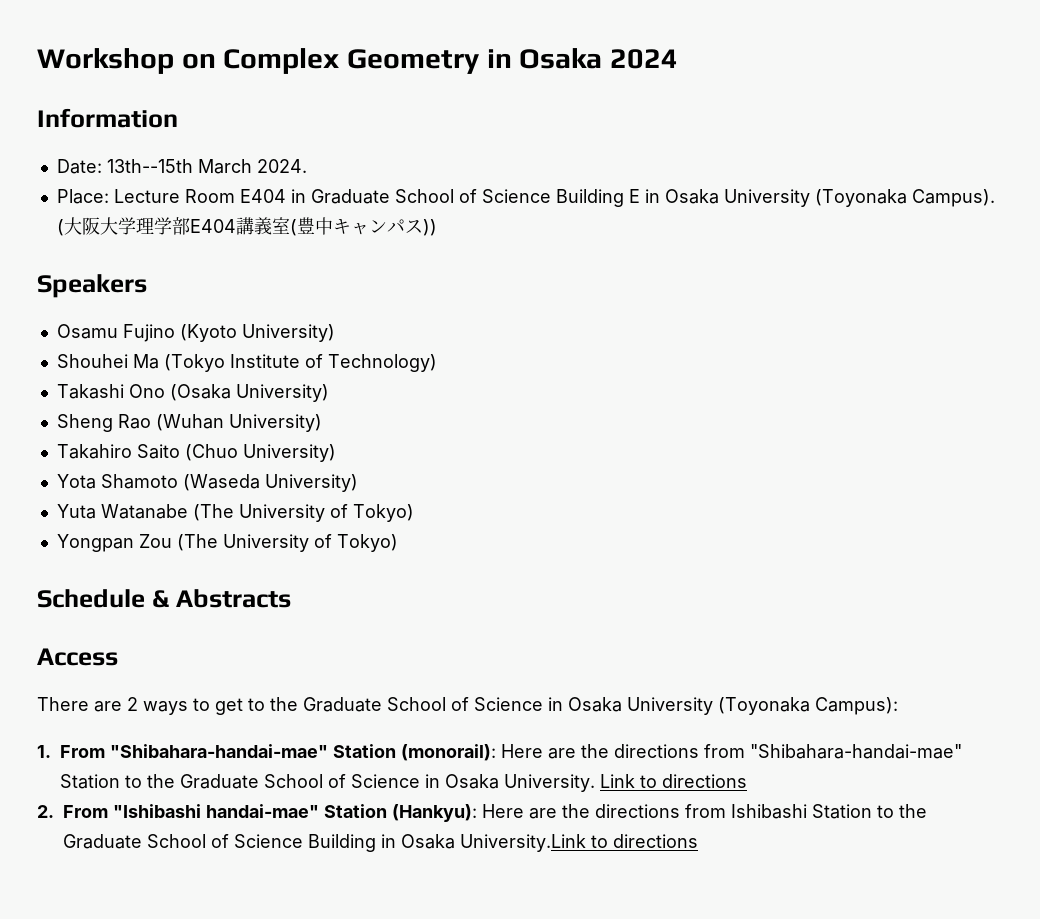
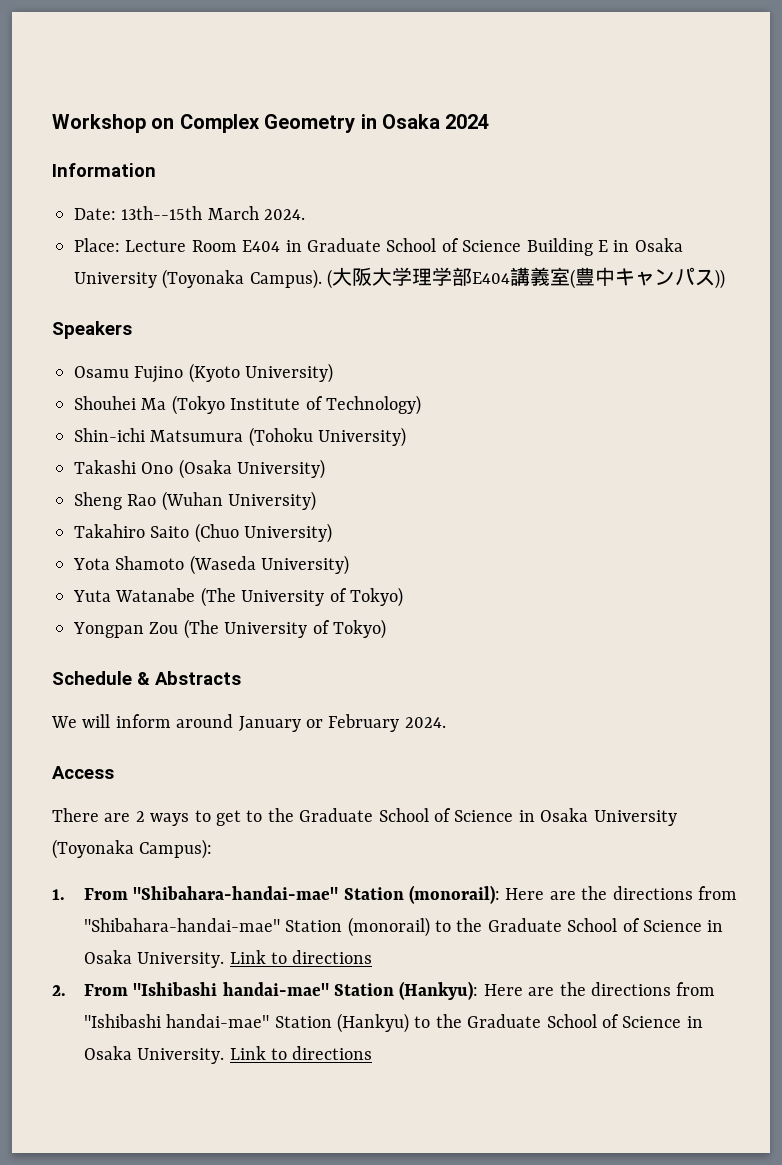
(437, 363) none -> [74,427,407,447] // Shin-ichi Matsumura (Tohoku University)
(291, 598) none -> [51,714,446,732] // We will inform around January or February 2024.
(120, 781) none -> [347,917,430,937] (monorail)
[731,804,927,819] [63,834,586,852] Ishibashi Station to the Graduate School of Science Building in Osaka University.Link -> [83,1013,703,1033] [83,1046,266,1064] "Ishibashi handai-mae" Station (Hankyu) to the Graduate School of Science in Osaka University. Link

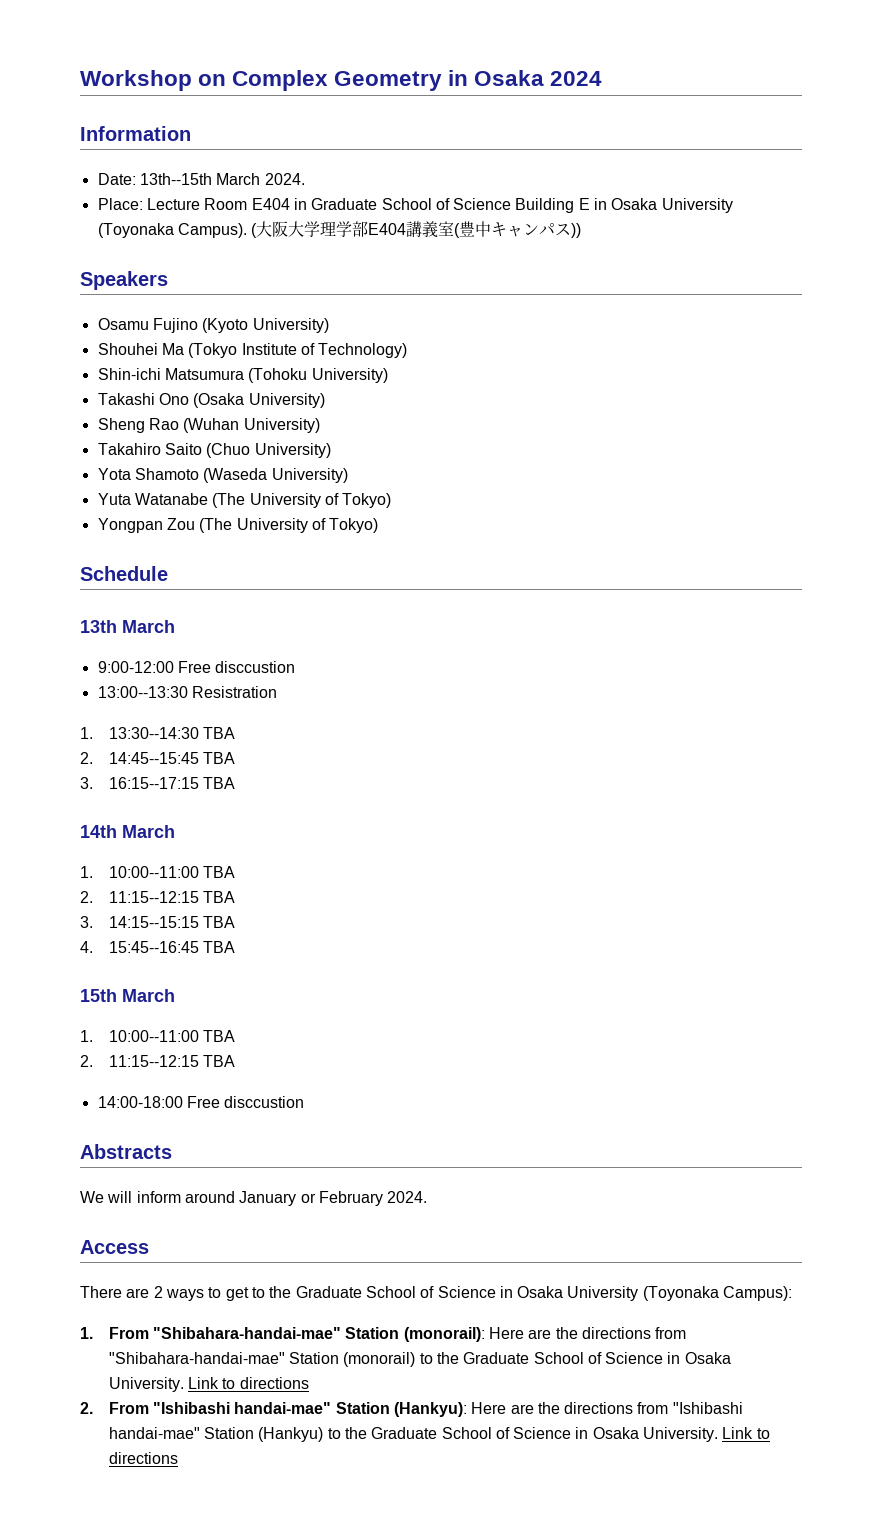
[137,672,150,685] & -> [80,620,175,633] [97,661,296,673] [97,686,277,698] [80,727,235,739] [80,752,235,764] [80,777,235,789] [80,825,175,838] [80,866,235,878] [80,891,235,903] [80,916,235,928] [80,941,235,953] [80,989,175,1002] [80,1030,235,1042] [80,1055,235,1067] [97,1096,305,1108] // 13th March // 9:00-12:00 Free disccustion // 13:00--13:30 Resistration // 1. 13:30--14:30 TBA // 2. 14:45--15:45 TBA // 3. 16:15--17:15 TBA // 14th March // 1. 10:00--11:00 TBA // 2. 11:15--12:15 TBA // 3. 14:15--15:15 TBA // 4. 15:45--16:45 TBA // 15th March // 1. 10:00--11:00 TBA // 2. 11:15--12:15 TBA // 14:00-18:00 Free disccustion //

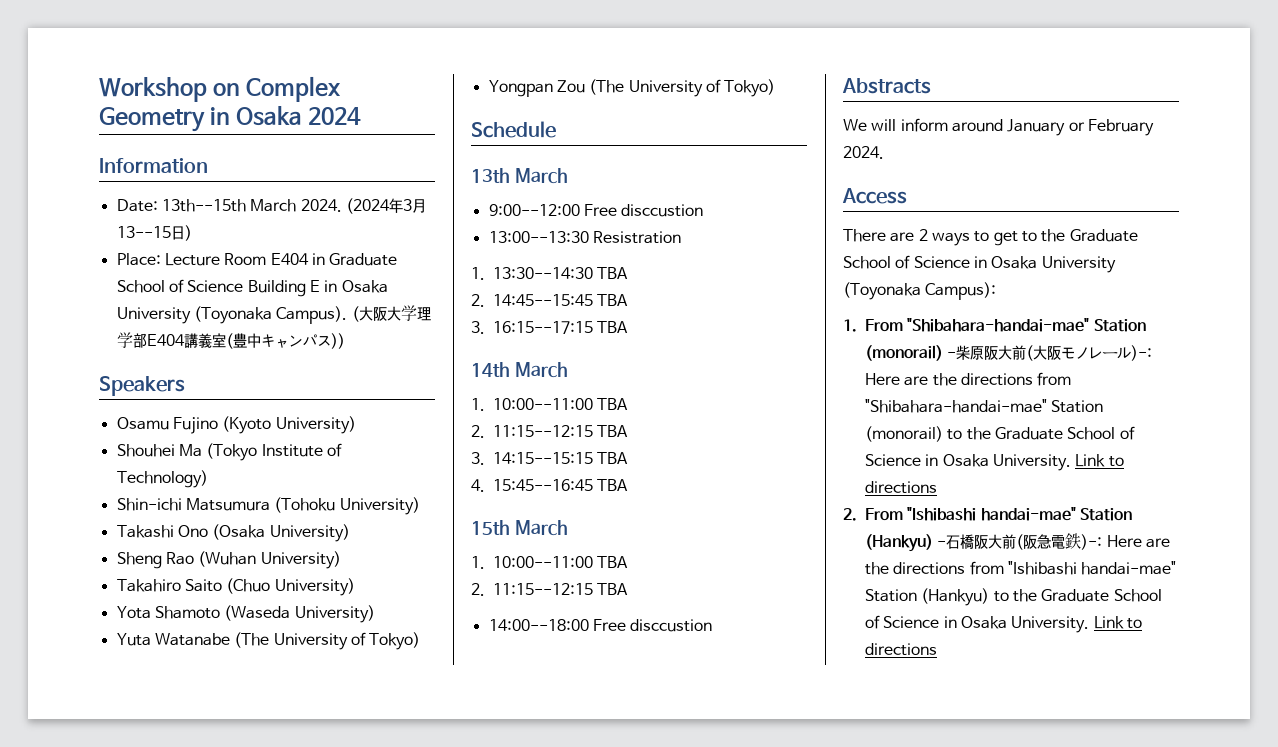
(305, 179) none -> [345,198,426,214] [116,225,192,241] (2024年3月13--15日)
[97,661,174,673] 9:00-12:00 -> [488,204,580,216] 9:00--12:00
[97,1096,183,1108] 14:00-18:00 -> [488,619,589,631] 14:00--18:00
[403,1327,485,1342] (monorail): -> [865,345,1153,361] (monorail) -柴原阪大前(大阪モノレール)-:
[393,1402,467,1417] (Hankyu): -> [865,533,1103,552] (Hankyu) -石橋阪大前(阪急電鉄)-:

